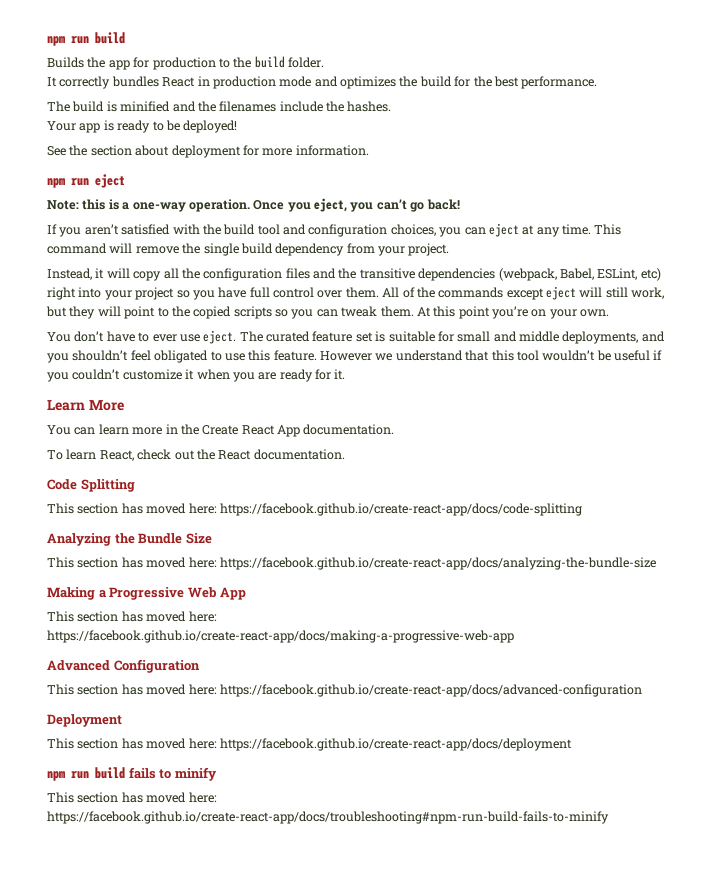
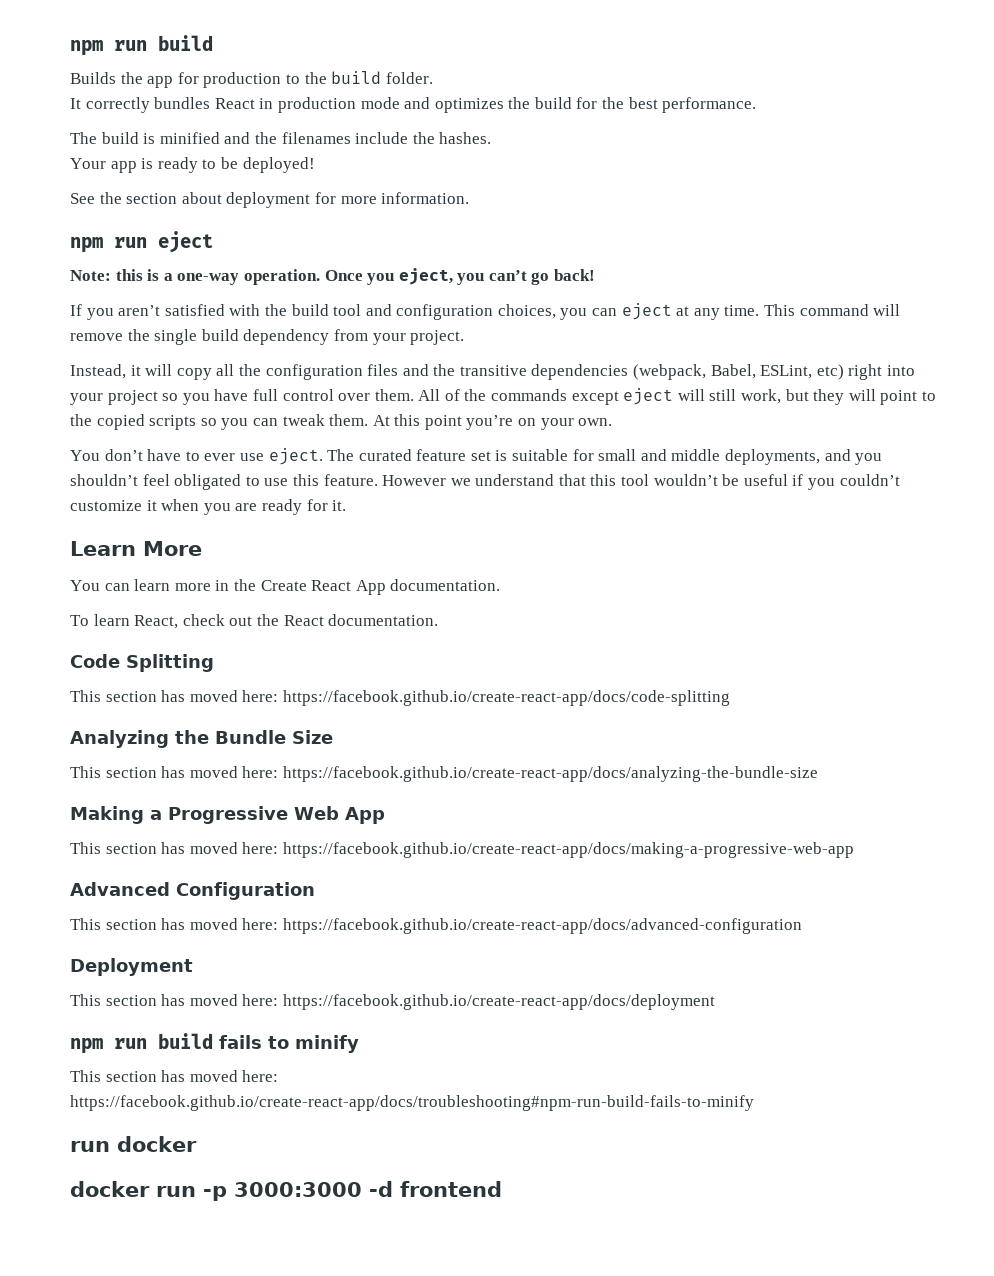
(609, 817) none -> [70,1136,197,1152] [70,1181,502,1201] // run docker // docker run -p 3000:3000 -d frontend

